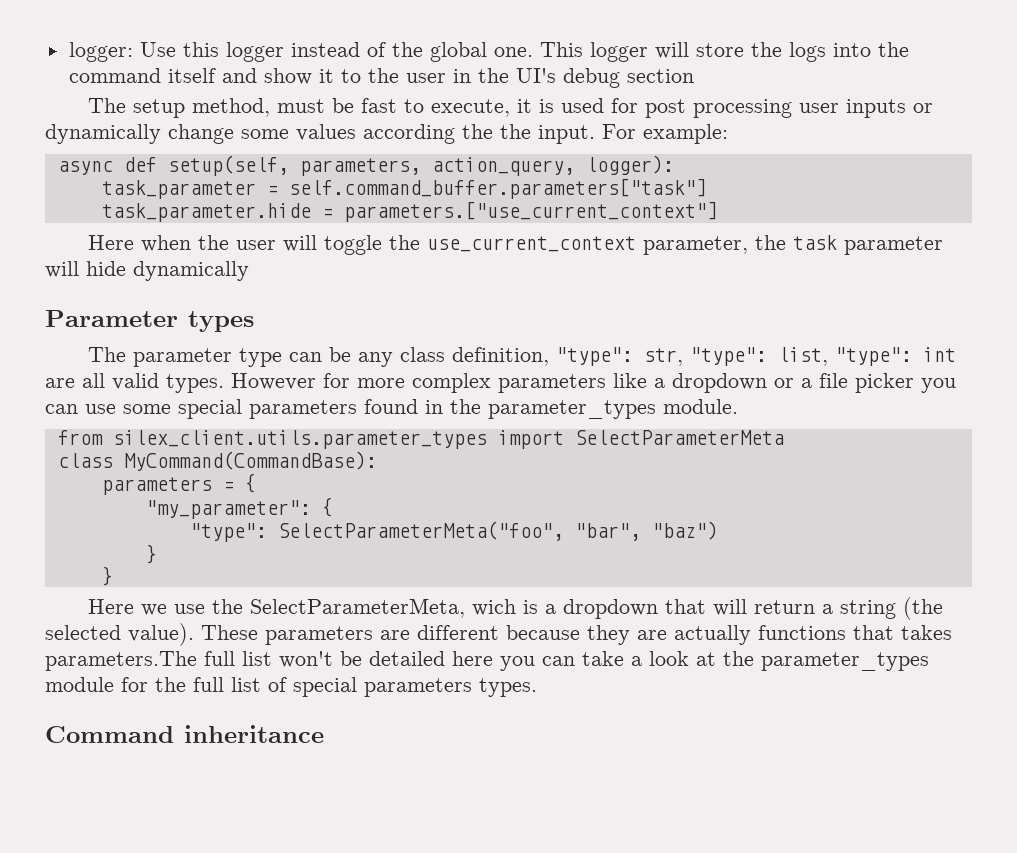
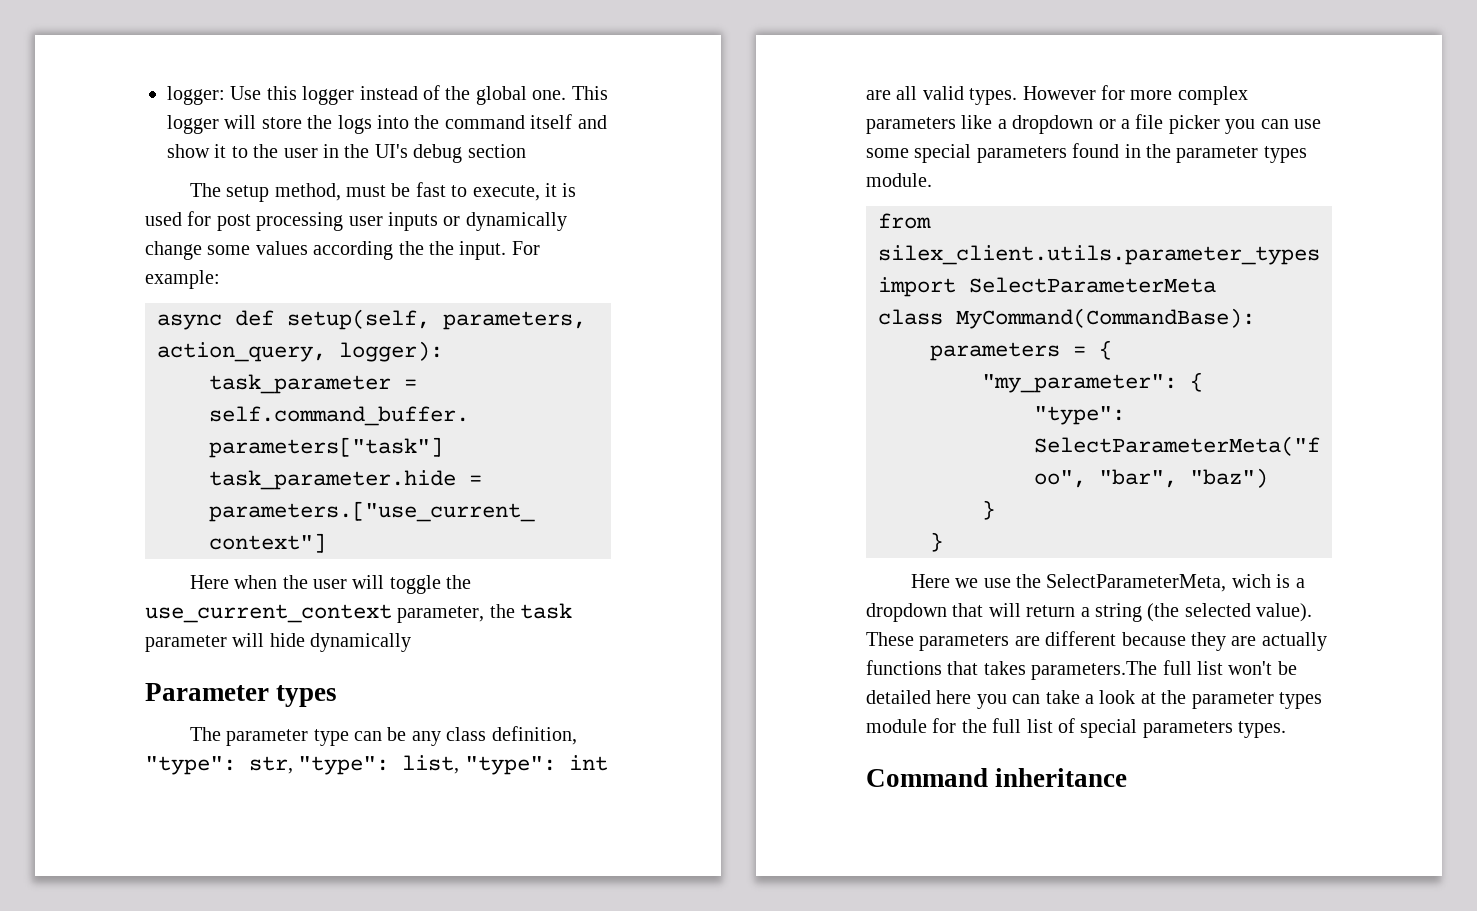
[488,400,656,419] parameter_types -> [1176,146,1307,163] parameter types
[761,652,929,671] parameter_types -> [1191,692,1322,709] parameter types

